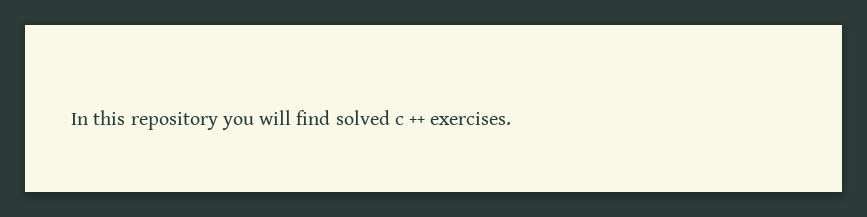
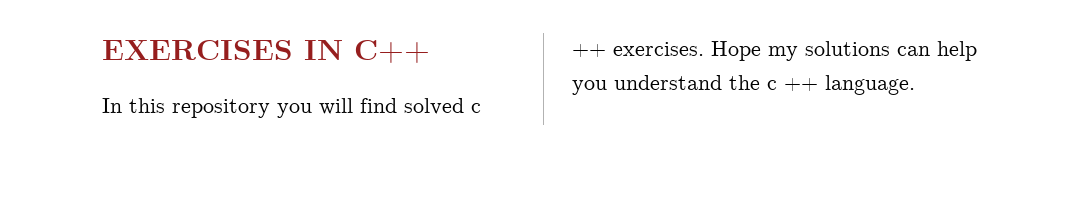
(71, 119) none -> [102,40,430,63] EXERCISES IN C++ //
(512, 118) none -> [711,41,977,61] [572,75,915,95] Hope my solutions can help you understand the c ++ language.

